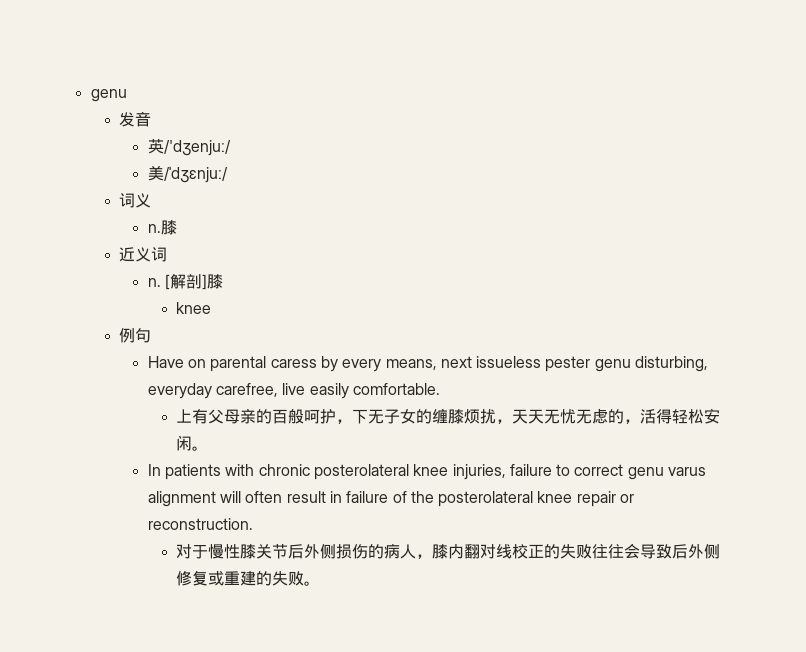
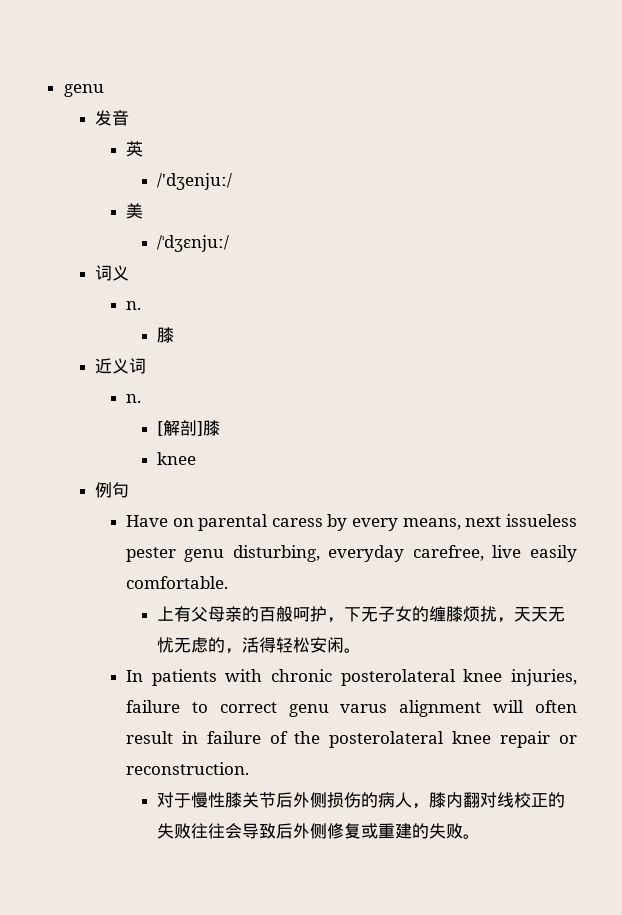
(164, 146) none -> (143, 149) //
(164, 173) none -> (143, 211) //
(161, 228) none -> (141, 305) //
(161, 282) none -> (141, 398) //

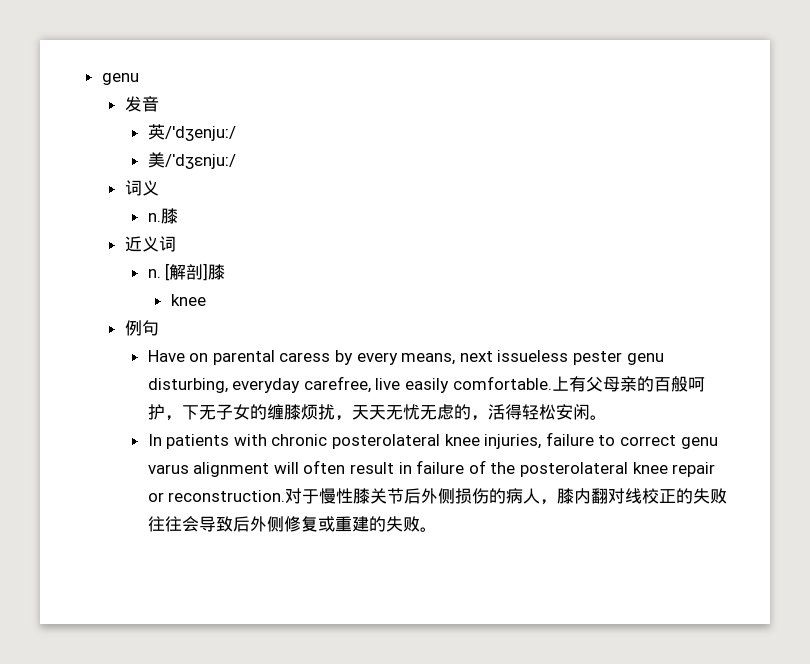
(143, 149) // -> (165, 132) none
(143, 211) // -> (165, 160) none
(141, 305) // -> (161, 217) none
(141, 398) // -> (161, 273) none
(228, 582) // -> (552, 383) none
(249, 768) // -> (286, 496) none

